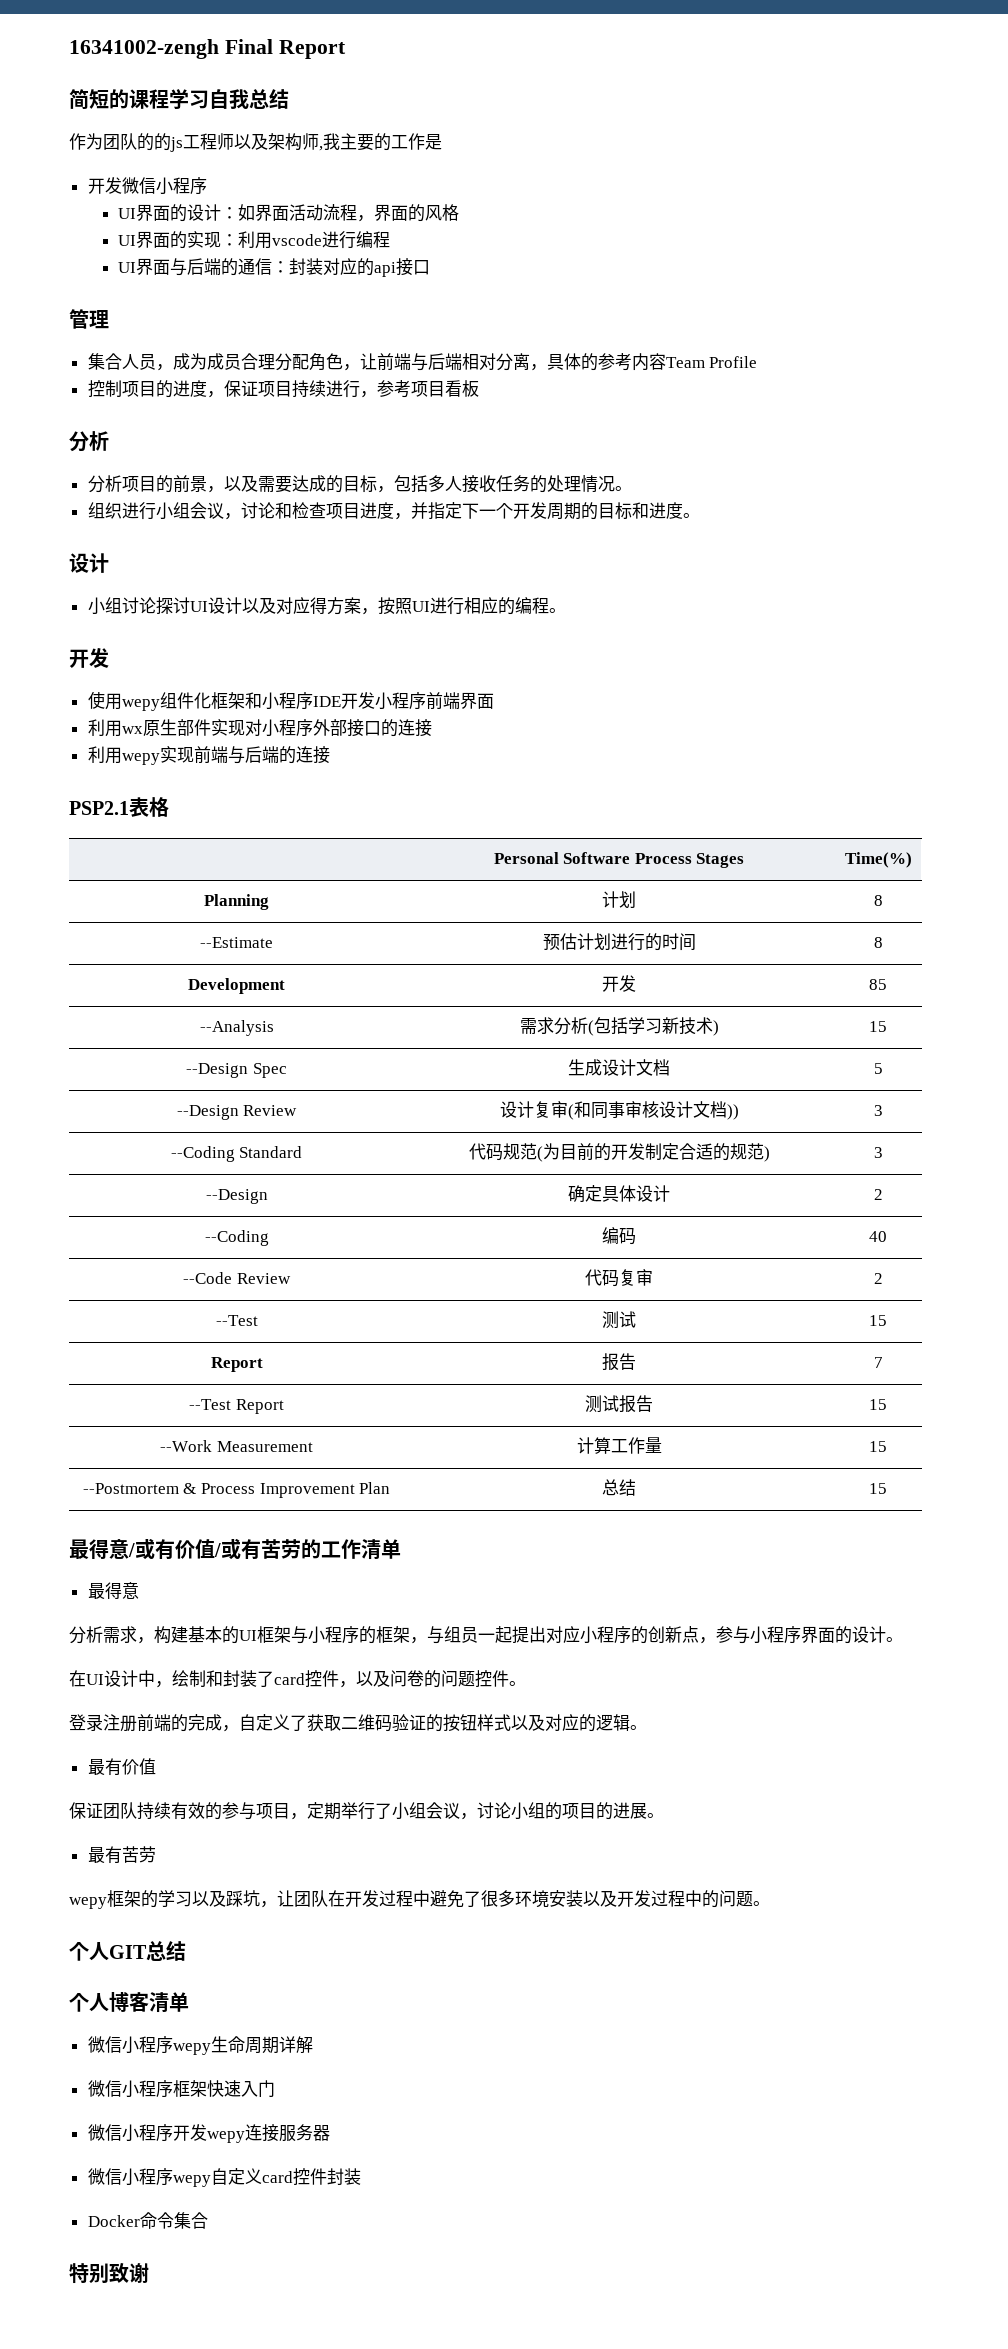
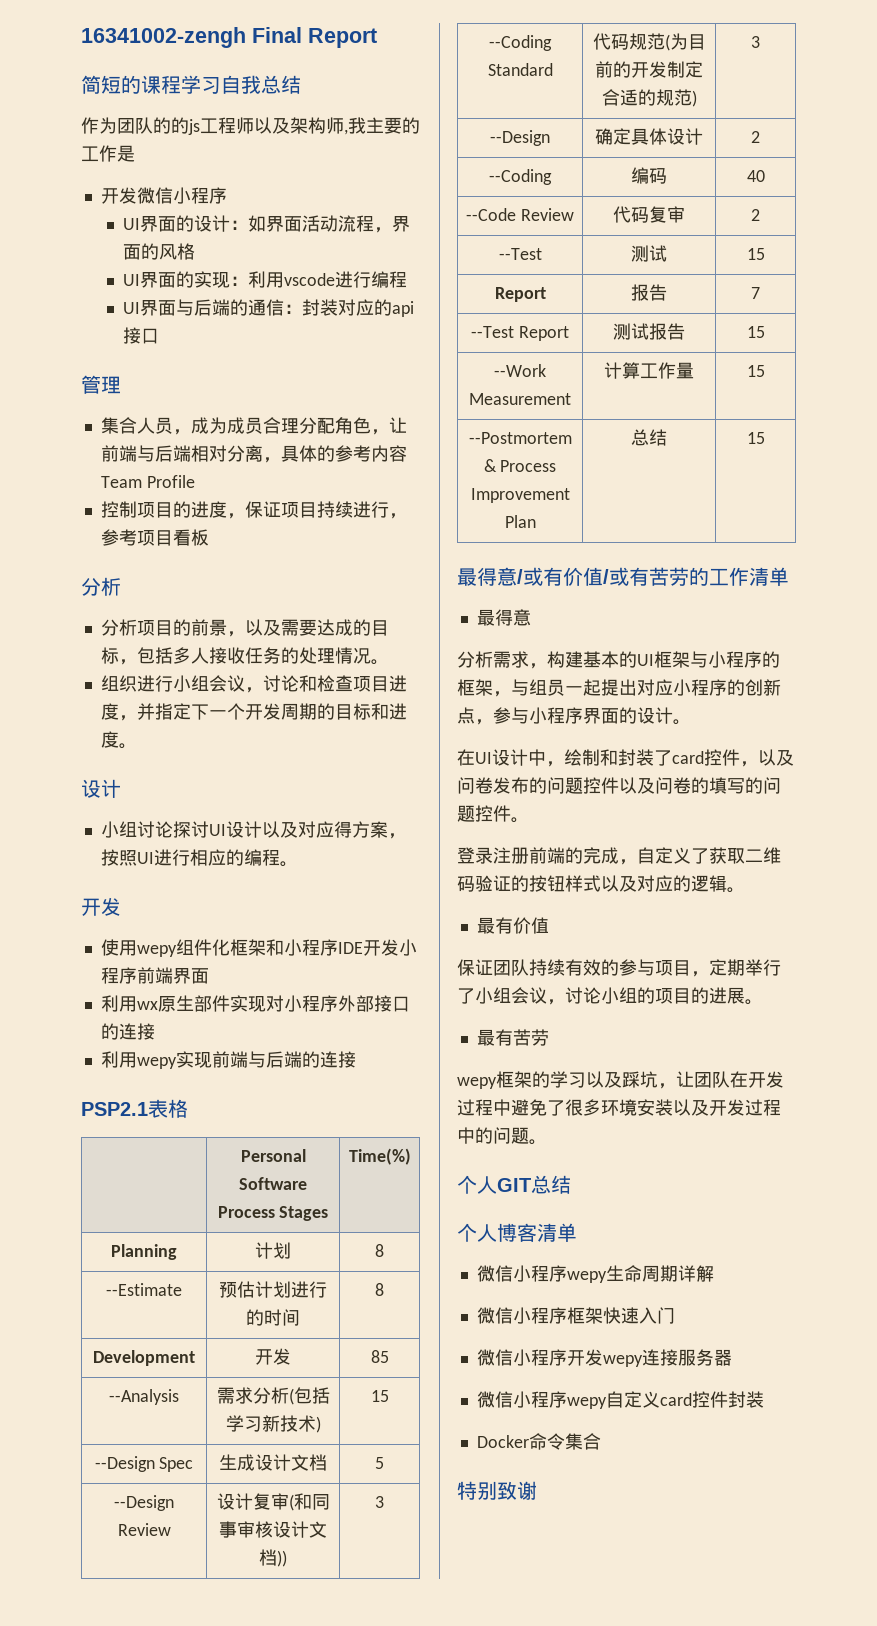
(424, 1678) none -> [493,777,745,794] 发布的问题控件以及问卷的填写

